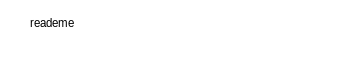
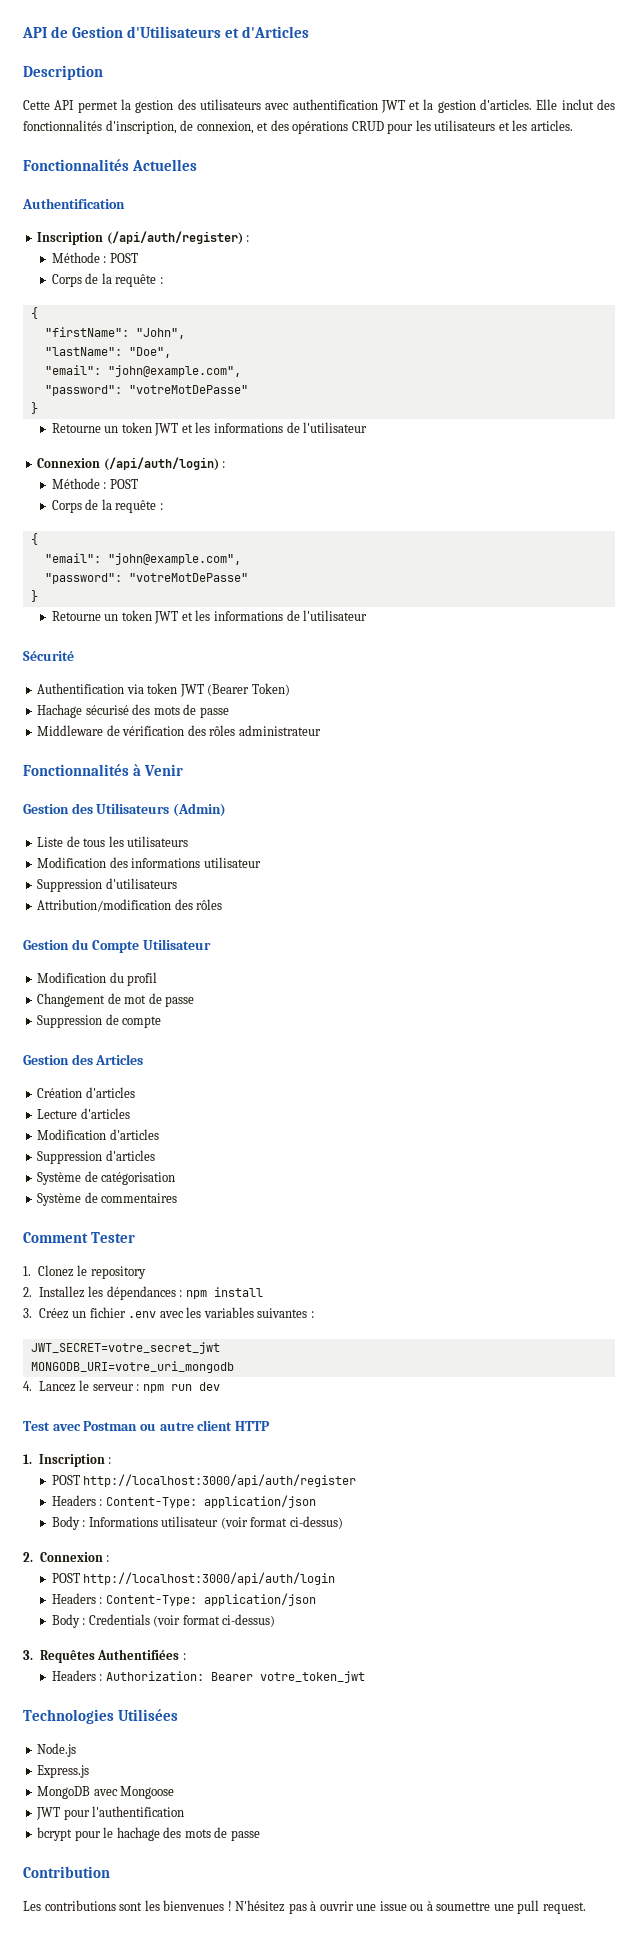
[30,18,74,27] reademe -> [22,26,310,38] [23,65,103,80] [23,99,615,113] [23,120,573,134] [23,159,197,171] [22,198,125,209] [37,231,250,245] [51,252,138,263] [51,273,163,287] [30,307,38,319] [44,327,185,339] [44,347,171,358] [44,365,241,377] [44,385,248,396] [30,402,38,414] [51,422,368,436] [37,457,226,471] [51,478,138,489] [51,499,163,513] [30,533,38,545] [44,553,241,565] [44,573,248,584] [30,590,38,602] [51,610,368,624] [23,651,74,661] [37,683,290,697] [37,704,229,718] [37,725,321,736] [23,764,183,776] [23,803,226,817] [37,836,189,847] [37,857,261,868] [37,878,177,892] [37,899,223,912] [23,939,211,953] [37,972,158,986] [37,993,195,1007] [37,1014,162,1028] [23,1054,144,1065] [37,1087,135,1098] [37,1108,130,1119] [37,1129,159,1140] [37,1150,155,1164] [37,1171,176,1185] [37,1192,178,1206] [23,1232,135,1243] [23,1265,146,1279] [23,1286,263,1300] [23,1307,314,1319] [30,1342,220,1354] [30,1361,234,1373] [23,1380,220,1393] [23,1420,270,1431] [23,1454,112,1467] [51,1474,357,1487] [51,1495,316,1508] [51,1516,343,1530] [23,1552,110,1562] [51,1572,336,1585] [51,1593,316,1606] [51,1614,276,1628] [23,1649,186,1663] [51,1670,365,1683] [23,1709,178,1724] [37,1743,77,1757] [37,1765,90,1778] [37,1786,175,1799] [36,1806,185,1820] [37,1827,260,1841] [23,1866,110,1878] [23,1900,586,1914] API de Gestion d'Utilisateurs et d'Articles // Description // Cette API permet la gestion des utilisateurs avec authentification JWT et la gestion d'articles. Elle inclut des fonctionnalités d'inscription, de connexion, et des opérations CRUD pour les utilisateurs et les articles. // Fonctionnalités Actuelles // Authentification // Inscription (/api/auth/register) : // Méthode : POST // Corps de la requête : // { // "firstName": "John", // "lastName": "Doe", // "email": "john@example.com", // "password": "votreMotDePasse" // } // Retourne un token JWT et les informations de l'utilisateur // Connexion (/api/auth/login) : // Méthode : POST // Corps de la requête : // { // "email": "john@example.com", // "password": "votreMotDePasse" // } // Retourne un token JWT et les informations de l'utilisateur // Sécurité // Authentification via token JWT (Bearer Token) // Hachage sécurisé des mots de passe // Middleware de vérification des rôles administrateur // Fonctionnalités à Venir // Gestion des Utilisateurs (Admin) // Liste de tous les utilisateurs // Modification des informations utilisateur // Suppression d'utilisateurs // Attribution/modification des rôles // Gestion du Compte Utilisateur // Modification du profil // Changement de mot de passe // Suppression de compte // Gestion des Articles // Création d'articles // Lecture d'articles // Modification d'articles // Suppression d'articles // Système de catégorisation // Système de commentaires // Comment Tester // 1. Clonez le repository // 2. Installez les dépendances : npm install // 3. Créez un fichier .env avec les variables suivantes : // JWT_SECRET=votre_secret_jwt // MONGODB_URI=votre_uri_mongodb // 4. Lancez le serveur : npm run dev // Test avec Postman ou autre client HTTP // 1. Inscription : // POST http://localhost:3000/api/auth/register // Headers : Content-Type: application/json // Body : Informations utilisateur (voir format ci-dessus) // 2. Connexion : // POST http://localhost:3000/api/auth/login // Headers : Content-Type: application/json // Body : Credentials (voir format ci-dessus) // 3. Requêtes Authentifiées : // Headers : Authorization: Bearer votre_token_jwt // Technologies Utilisées // Node.js // Express.js // MongoDB avec Mongoose // JWT pour l'authentification // bcrypt pour le hachage des mots de passe // Contribution // Les contributions sont les bienvenues ! N'hésitez pas à ouvrir une issue ou à soumettre une pull request.

